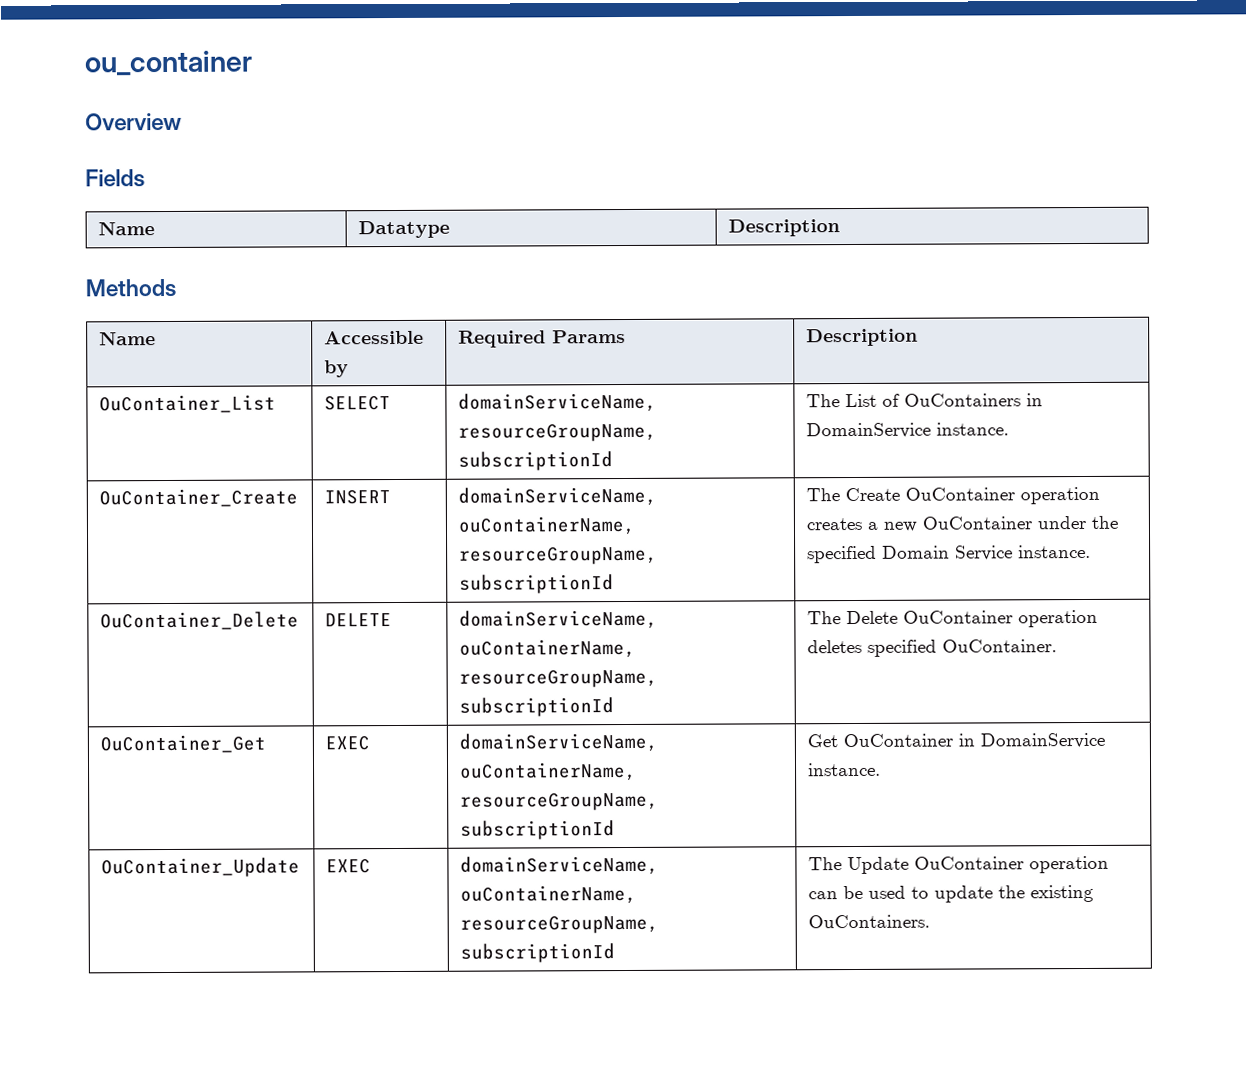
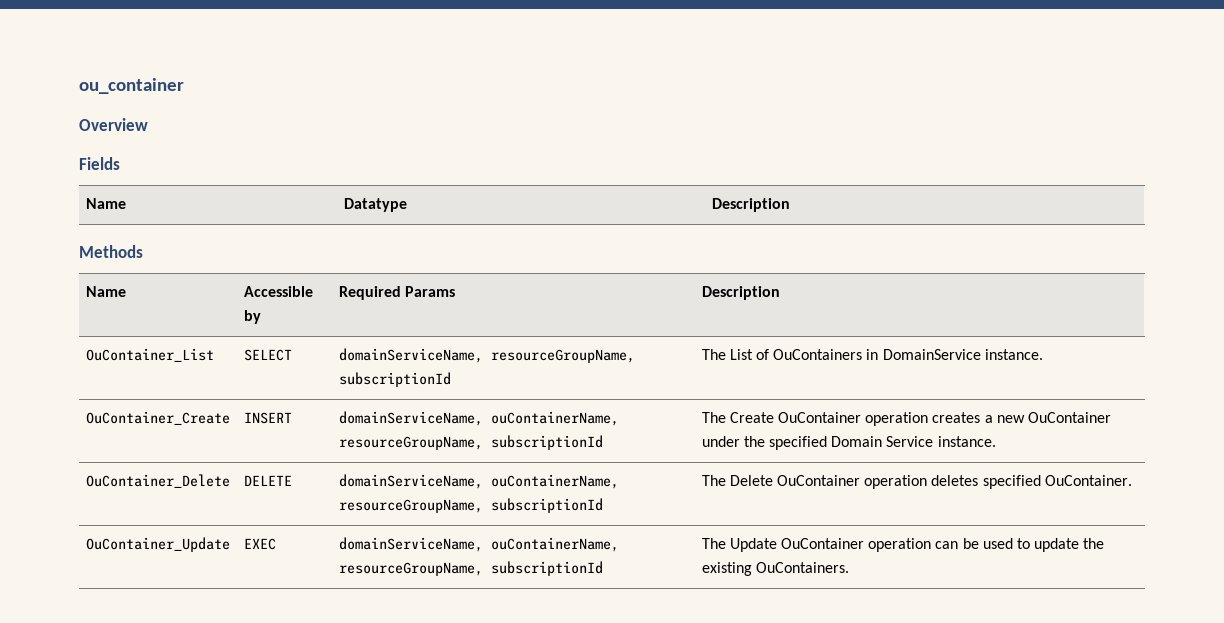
[100,734,267,754] [325,735,371,751] [459,732,659,752] [459,761,638,781] [460,791,660,811] [460,820,616,840] [807,732,1106,749] [808,762,882,777] // OuContainer_Get | EXEC | domainServiceName, ouContainerName, resourceGroupName, subscriptionId | Get OuContainer in DomainService instance. -> (1132, 480) none

